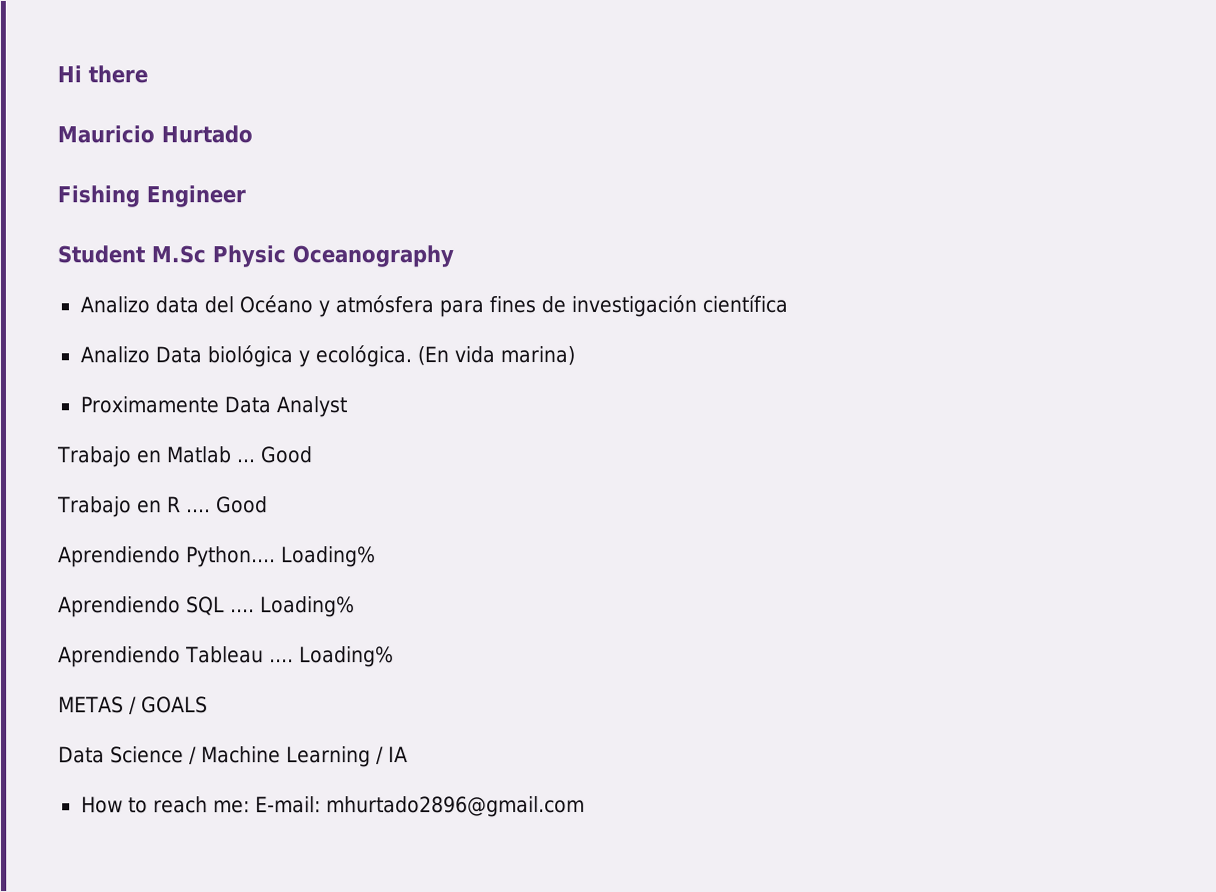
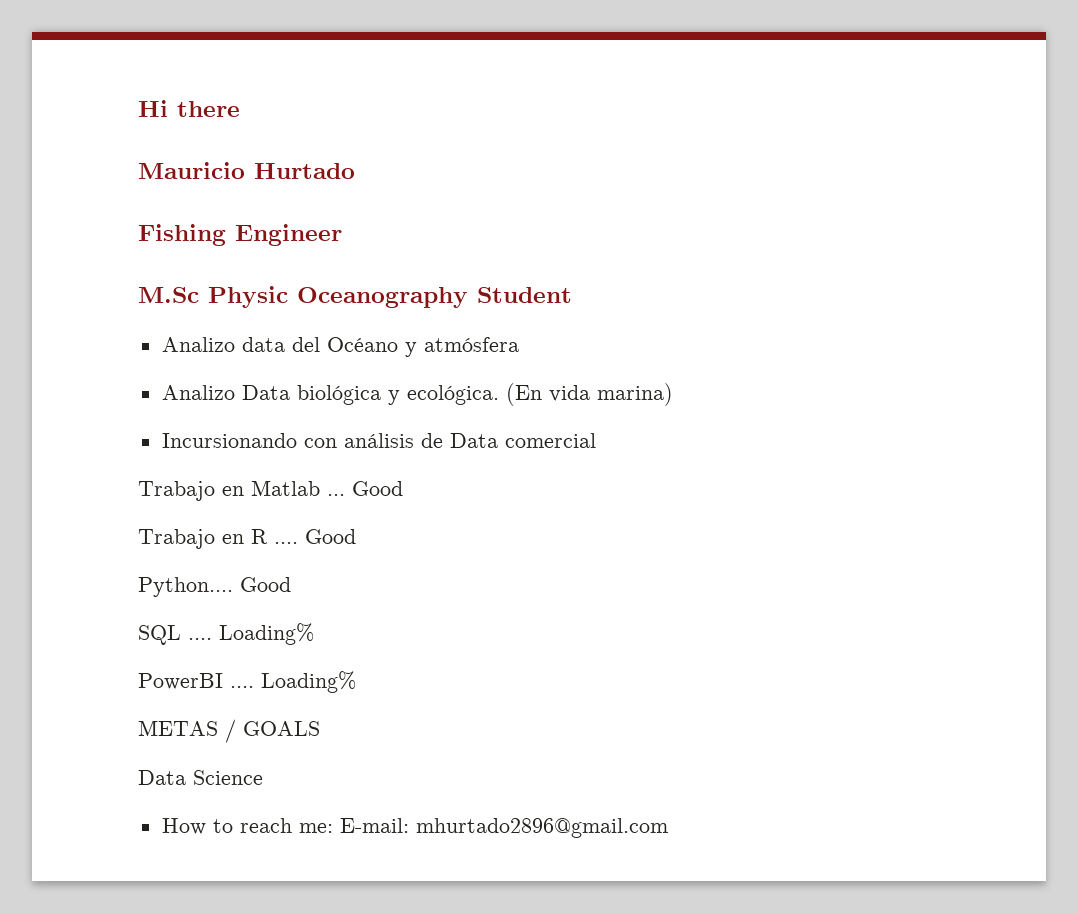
[57,245,146,264] Student -> (342, 235) none
(454, 256) none -> [477,287,572,303] Student
[438,294,788,318] para fines de investigación científica -> (519, 344) none
[79,396,347,418] Proximamente Data Analyst -> [161,433,596,448] Incursionando con análisis de Data comercial
[58,546,376,568] [58,596,181,618] Aprendiendo Python.... Loading% // Aprendiendo -> [138,577,291,597] Python.... Good //
[58,646,264,668] Aprendiendo Tableau -> [138,673,223,690] PowerBI
[189,746,408,768] / Machine Learning / IA -> (263, 777) none

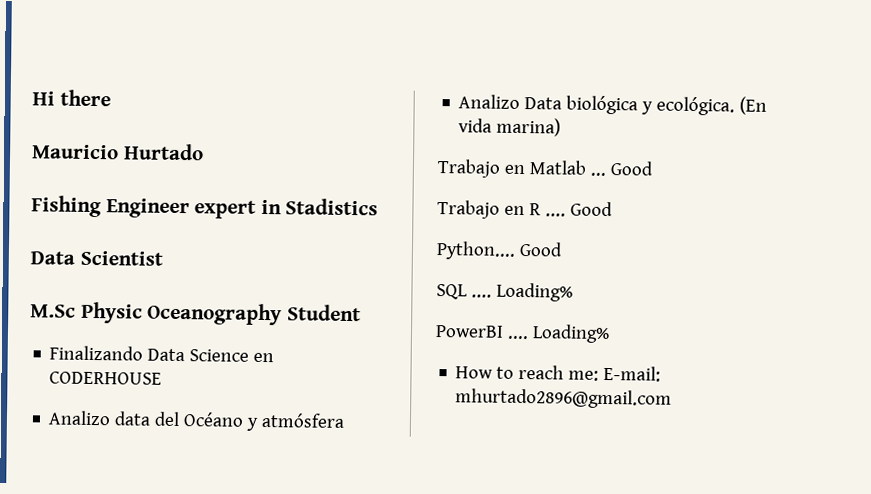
(342, 235) none -> [194,198,379,219] [30,250,163,266] expert in Stadistics // Data Scientist
(572, 295) none -> [49,345,275,363] [49,371,163,385] // Finalizando Data Science en CODERHOUSE
[161,433,596,448] // Incursionando con análisis de Data comercial -> (562, 127) none
[138,719,320,743] [138,770,263,785] // METAS / GOALS // Data Science -> (610, 334) none

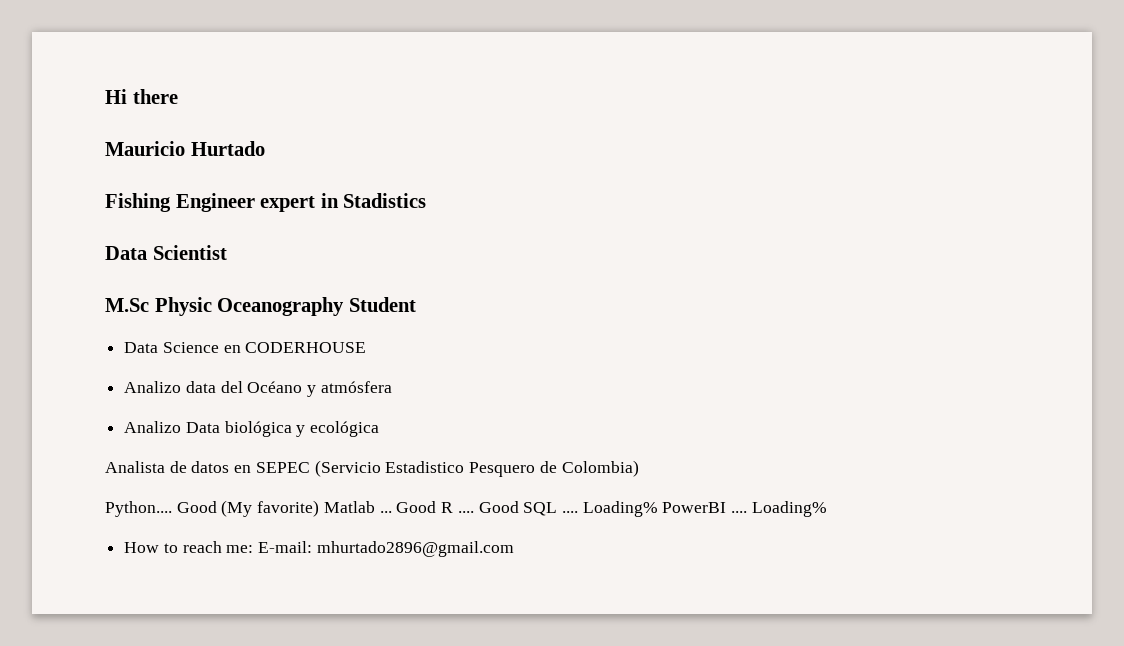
[49,345,144,361] Finalizando -> (416, 304) none
[656,96,768,116] [458,117,562,137] [437,159,525,178] ecológica. (En vida marina) // Trabajo en -> [310,421,380,437] [105,460,639,477] [105,500,320,517] ecológica // Analista de datos en SEPEC (Servicio Estadistico Pesquero de Colombia) // Python.... Good (My favorite)
[437,200,525,219] // Trabajo en -> (437, 507) none
[436,241,563,260] // Python.... Good // -> (519, 507) none
(573, 292) // -> (658, 509) none

